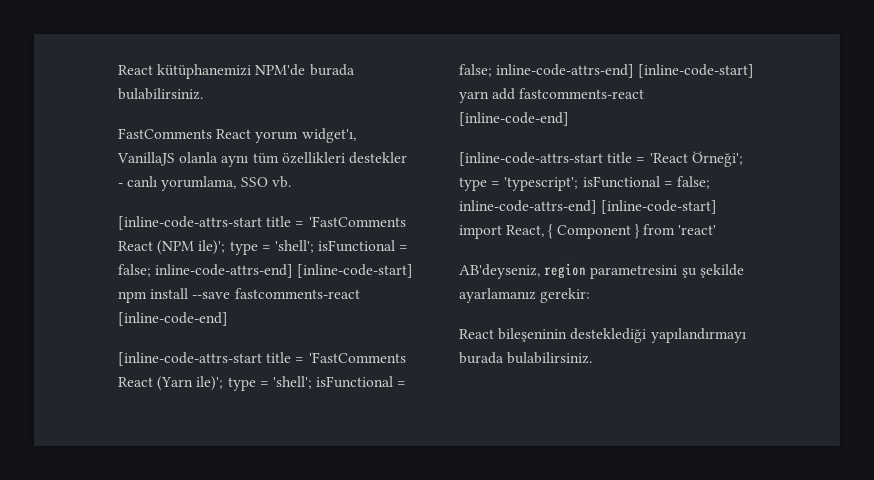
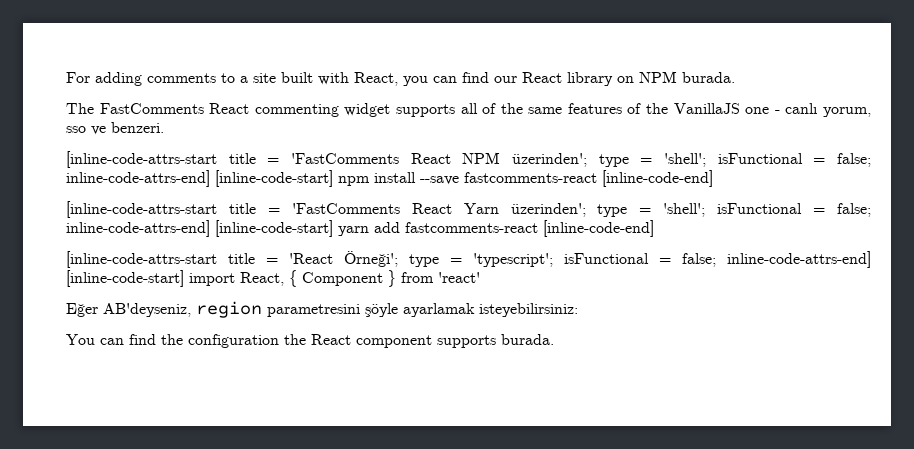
[118,64,355,79] [118,88,203,100] [118,128,356,143] [117,152,407,167] [118,176,291,191] [118,216,406,230] [118,240,226,255] React kütüphanemizi NPM'de burada bulabilirsiniz. // FastComments React yorum widget'ı, VanillaJS olanla aynı tüm özellikleri destekler - canlı yorumlama, SSO vb. // [inline-code-attrs-start title = 'FastComments React (NPM ile)'; -> [66,71,735,86] [66,103,872,117] [66,122,164,135] [66,151,587,168] For adding comments to a site built with React, you can find our React library on NPM burada. // The FastComments React commenting widget supports all of the same features of the VanillaJS one - canlı yorum, sso ve benzeri. // [inline-code-attrs-start title = 'FastComments React NPM üzerinden';
[157,376,224,391] (Yarn ile)'; -> [463,203,586,217] Yarn üzerinden';
(717, 230) none -> [66,303,98,317] Eğer
[681,264,744,278] [459,288,591,303] [459,328,746,343] [459,352,593,364] şu şekilde ayarlamanız gerekir: // React bileşeninin desteklediği yapılandırmayı burada bulabilirsiniz. -> [365,303,578,317] [66,334,554,348] şöyle ayarlamak isteyebilirsiniz: // You can find the configuration the React component supports burada.

